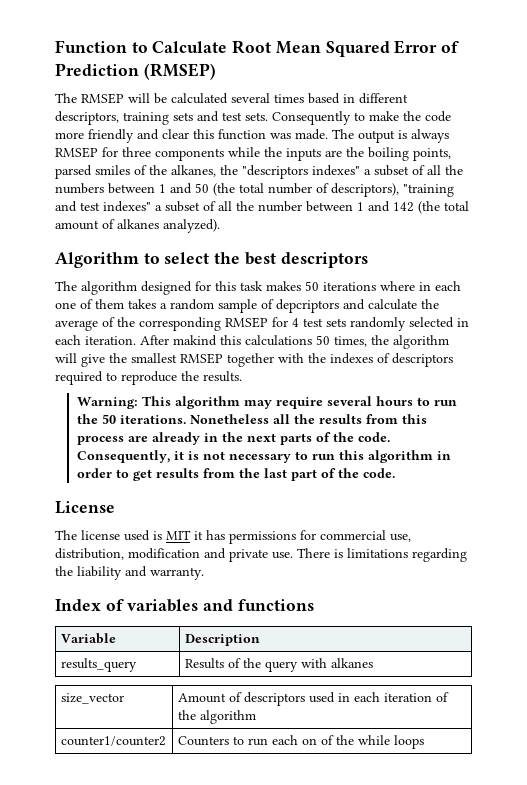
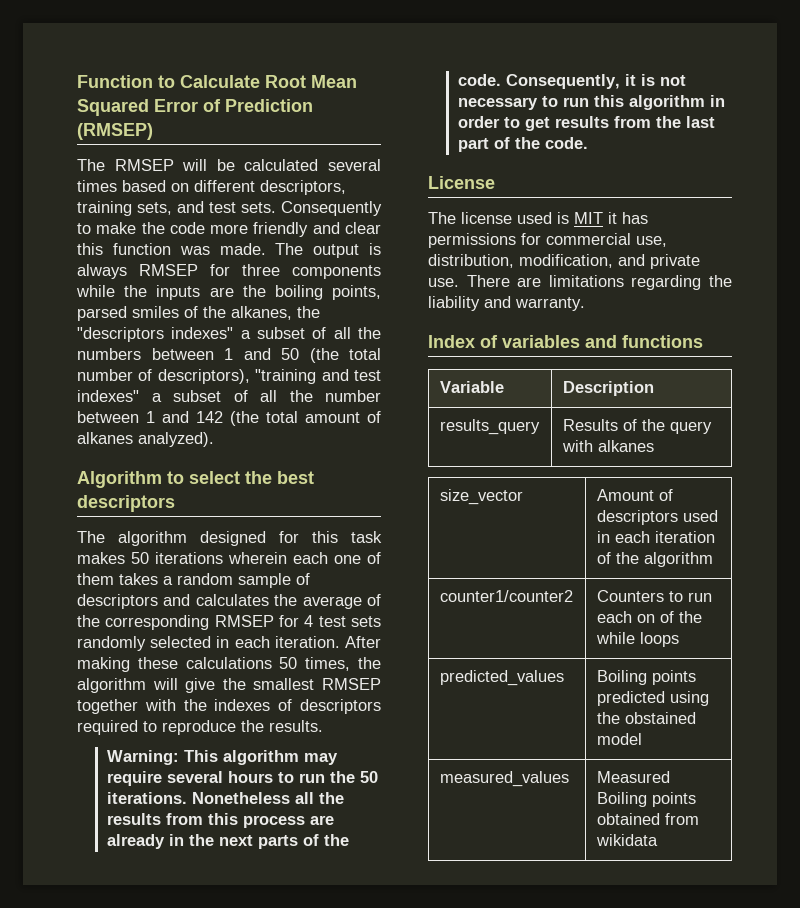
[343,94,355,103] in -> [171,183,189,192] on
[173,112,193,121] sets -> [137,202,172,215] sets,
[380,281,431,291] where in -> [228,552,287,564] wherein
[276,299,417,313] depcriptors and calculate -> [77,594,269,609] descriptors and calculates
[173,335,241,346] makind this -> [77,657,178,672] making these
[128,548,200,559] modification -> [519,254,613,268] modification,
[334,549,343,558] is -> [517,277,542,287] are
(424, 742) none -> [439,670,564,686] [596,670,696,685] [596,691,709,706] [596,712,696,724] [596,733,642,745] [439,771,569,787] [596,771,670,783] [596,792,696,807] [596,813,699,825] [595,834,658,846] // predicted_values | Boiling points predicted using the obstained model // measured_values | Measured Boiling points obtained from wikidata

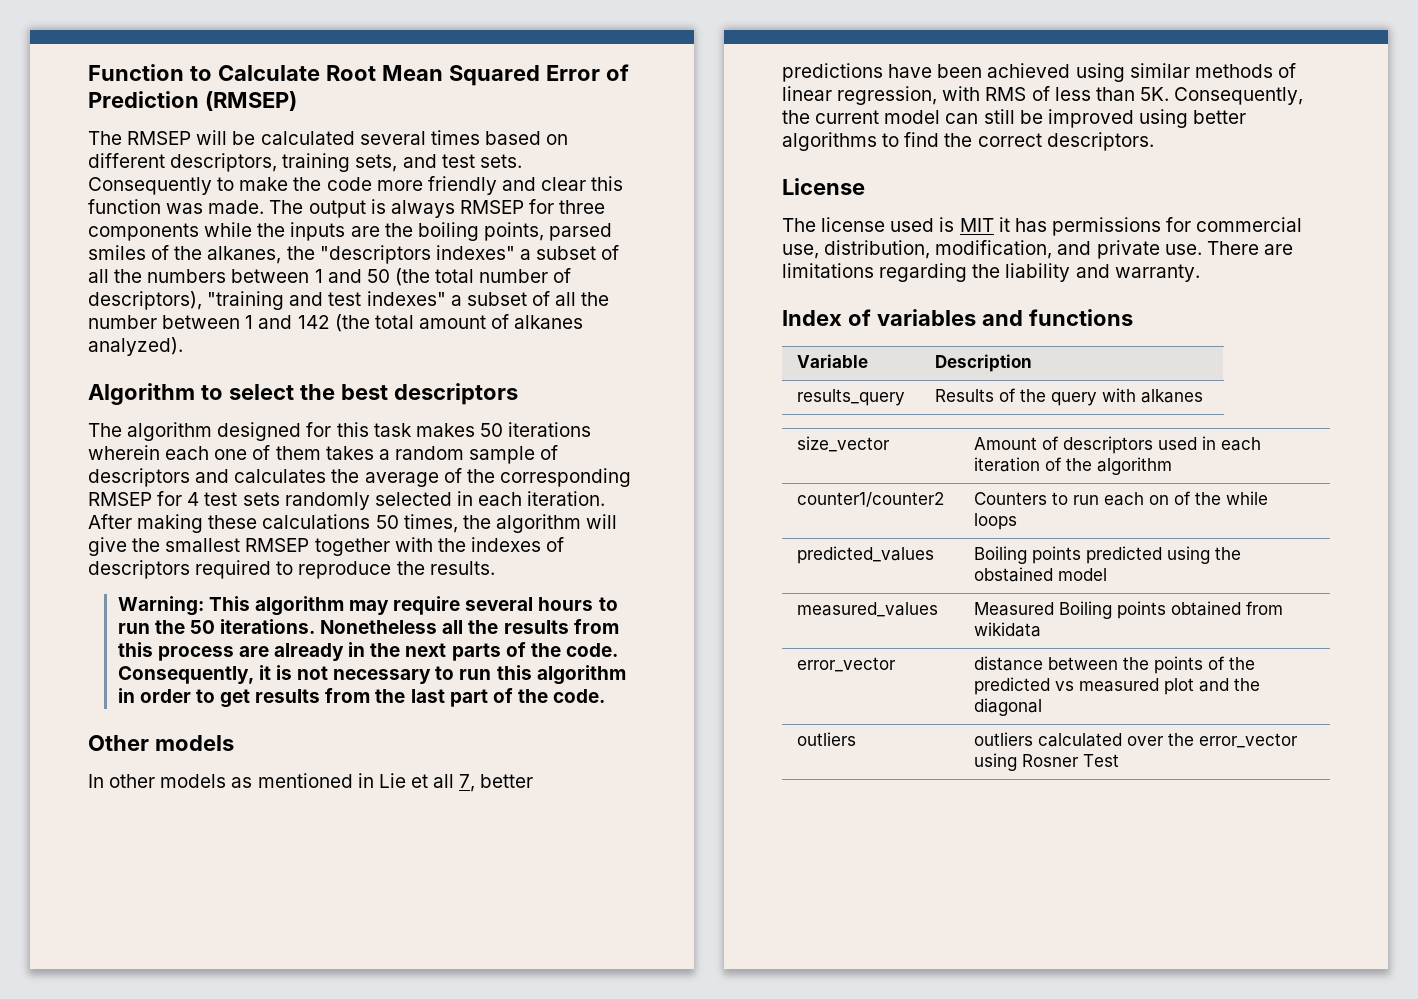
(588, 143) none -> [88,735,234,751] [88,773,534,792] [782,63,1296,82] [782,86,1304,105] [782,109,1247,128] [782,132,1154,151] // Other models // In other models as mentioned in Lie et all 7, better predictions have been achieved using similar methods of linear regression, with RMS of less than 5K. Consequently, the current model can still be improved using better algorithms to find the correct descriptors.
(658, 840) none -> [796,657,896,672] [973,656,1255,674] [973,677,1260,695] [973,698,1042,716] [796,732,856,746] [973,732,1298,748] [973,753,1119,771] // error_vector | distance between the points of the predicted vs measured plot and the diagonal // outliers | outliers calculated over the error_vector using Rosner Test

